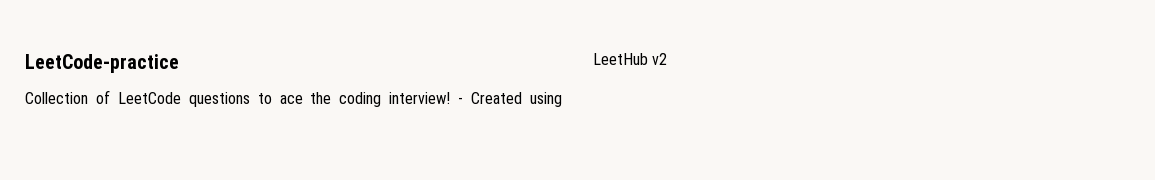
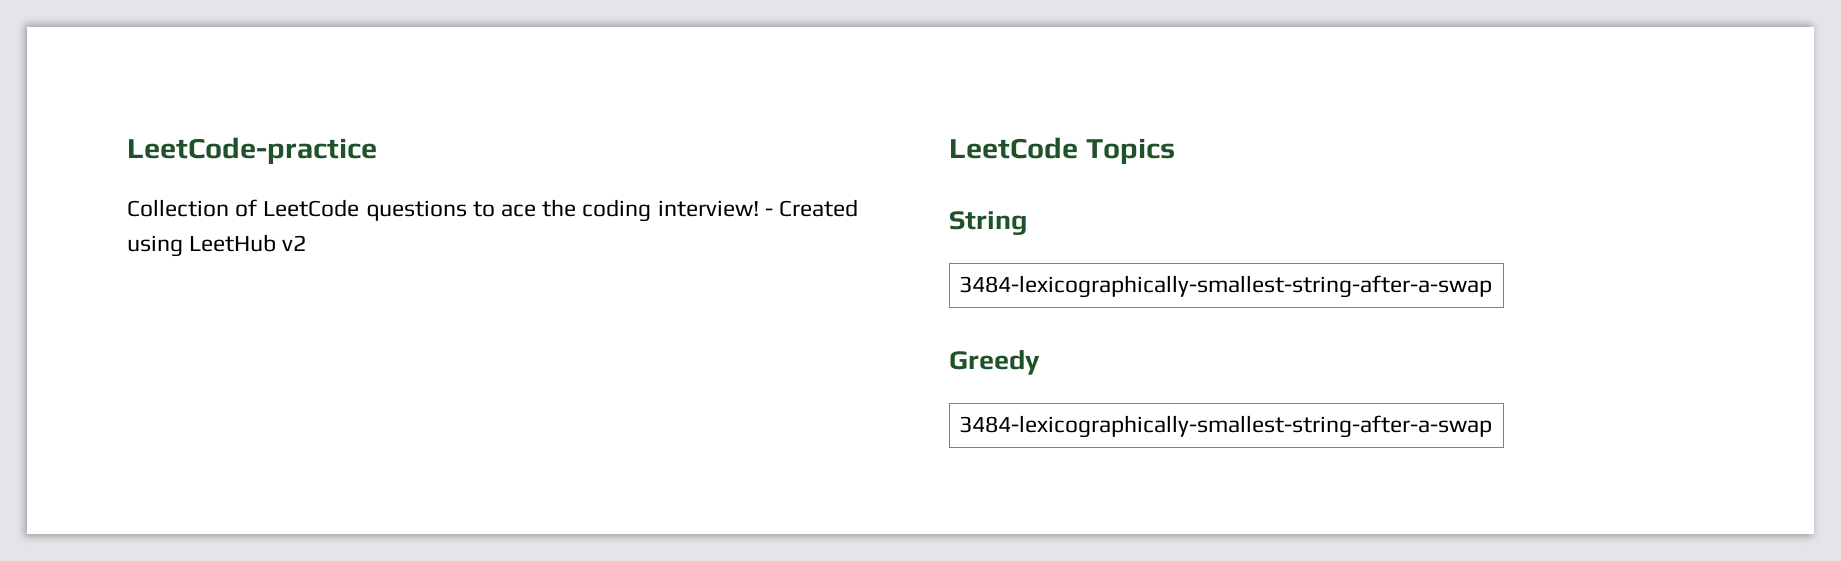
(668, 59) none -> [949,137,1175,165] [949,211,1027,235] [959,275,1493,298] [949,350,1040,375] [959,415,1493,438] // LeetCode Topics // String // 3484-lexicographically-smallest-string-after-a-swap // Greedy // 3484-lexicographically-smallest-string-after-a-swap

